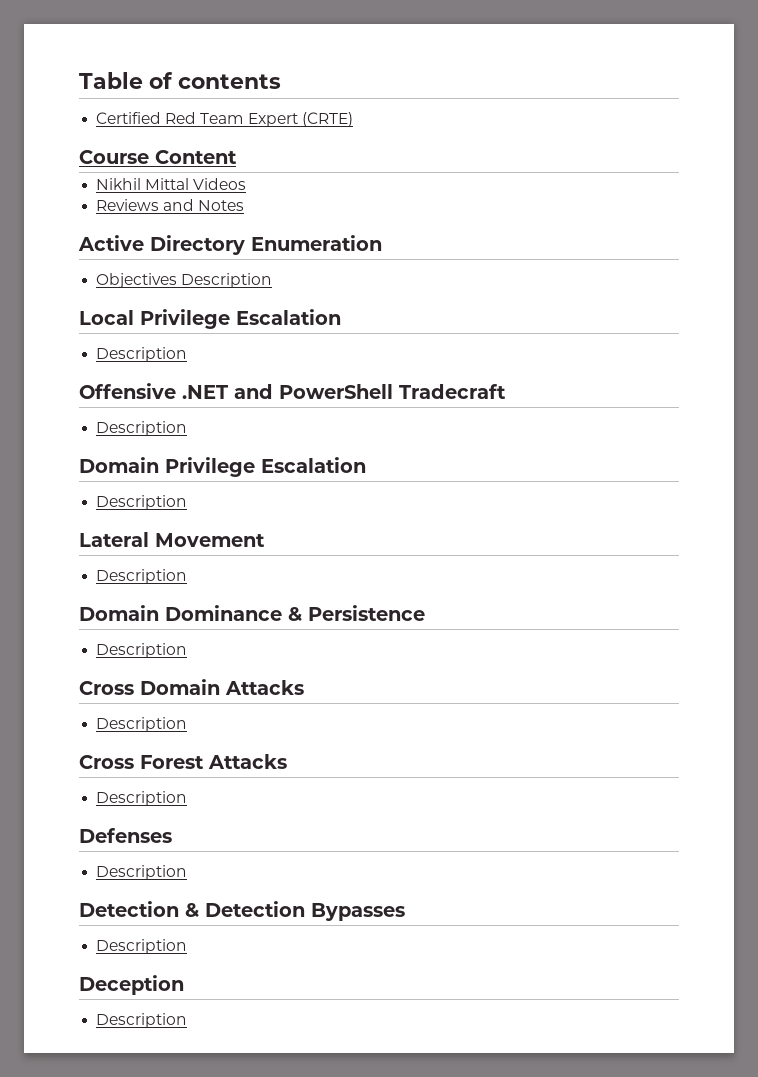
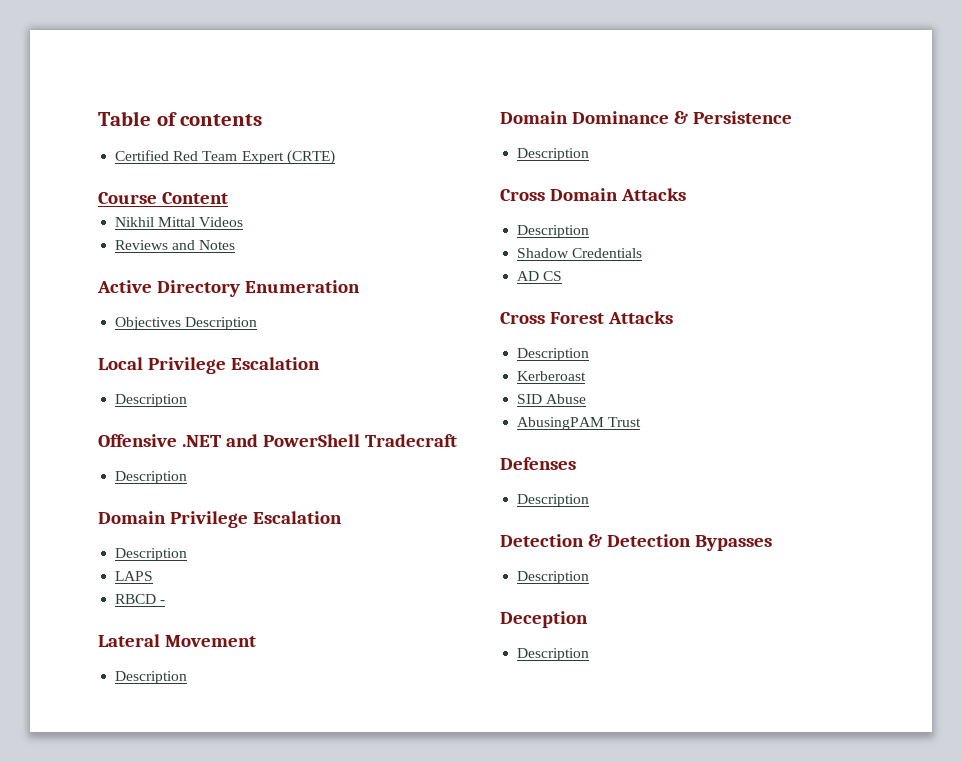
(188, 502) none -> [115,571,154,581] [115,594,166,604] // LAPS // RBCD -
(188, 724) none -> [517,248,643,258] [517,271,563,281] // Shadow Credentials // AD CS
(188, 798) none -> [517,371,587,381] [517,394,587,404] [517,417,642,430] // Kerberoast // SID Abuse // AbusingPAM Trust

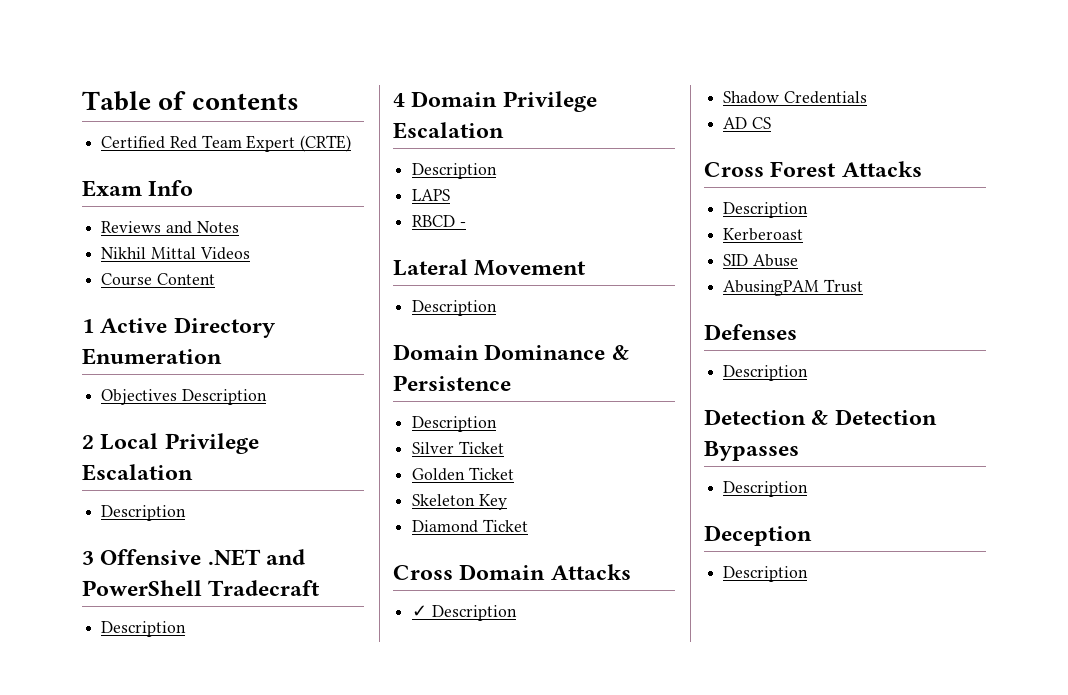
[98,192,228,204] Course Content -> [82,180,194,197] [101,221,239,234] Exam Info // Reviews and Notes
[115,240,236,250] Reviews and Notes // -> [101,273,215,286] [82,319,94,333] Course Content // 1
(258, 323) none -> [82,435,94,449] 2
(188, 400) none -> [82,551,94,565] 3
(188, 477) none -> [393,93,405,107] 4
(590, 154) none -> [412,441,504,454] [412,467,514,481] [412,494,507,510] [412,519,528,533] // Silver Ticket // Golden Ticket // Skeleton Key // Diamond Ticket
(686, 194) none -> [412,605,428,617] ✓

